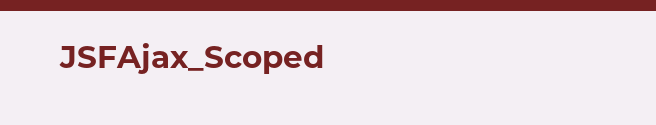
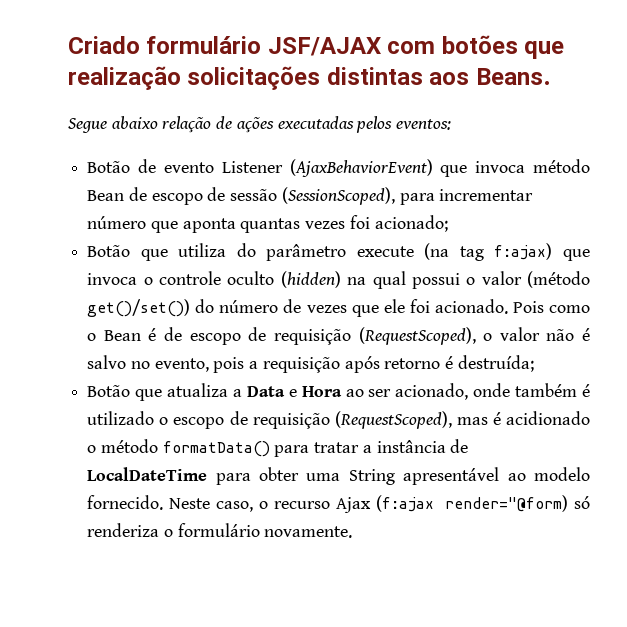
[59,43,324,74] JSFAjax_Scoped -> [68,35,565,59] [68,66,551,90] [68,116,452,133] [87,159,590,177] [87,187,534,205] [87,215,448,233] [87,243,590,261] [87,271,590,289] [87,299,590,317] [87,327,590,345] [87,355,534,373] [87,383,590,401] [87,411,590,429] [87,439,469,457] [87,467,591,485] [87,495,591,513] [87,523,353,538] Criado formulário JSF/AJAX com botões que realização solicitações distintas aos Beans. // Segue abaixo relação de ações executadas pelos eventos: // Botão de evento Listener (AjaxBehaviorEvent) que invoca método Bean de escopo de sessão (SessionScoped), para incrementar número que aponta quantas vezes foi acionado; // Botão que utiliza do parâmetro execute (na tag f:ajax) que invoca o controle oculto (hidden) na qual possui o valor (método get()/set()) do número de vezes que ele foi acionado. Pois como o Bean é de escopo de requisição (RequestScoped), o valor não é salvo no evento, pois a requisição após retorno é destruída; // Botão que atualiza a Data e Hora ao ser acionado, onde também é utilizado o escopo de requisição (RequestScoped), mas é acidionado o método formatData() para tratar a instância de LocalDateTime para obter uma String apresentável ao modelo fornecido. Neste caso, o recurso Ajax (f:ajax render="@form) só renderiza o formulário novamente.

